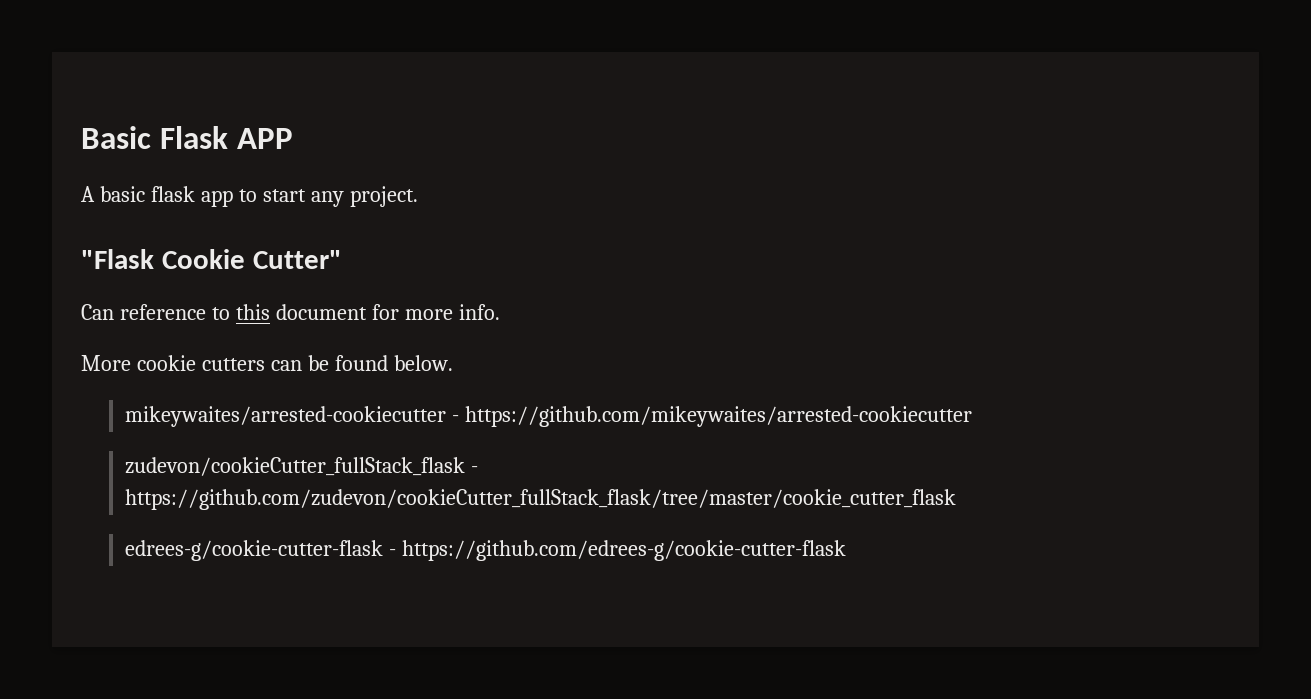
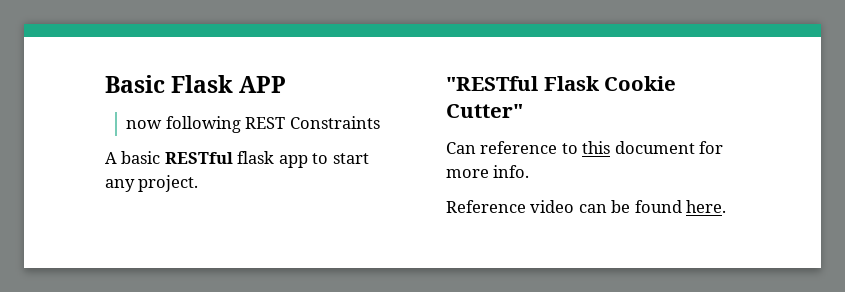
(293, 138) none -> [126,116,380,133] // now following REST Constraints
(145, 194) none -> [164,152,233,164] RESTful
[81,249,154,269] "Flask -> [446,76,600,91] "RESTful Flask
[81,355,453,371] [124,406,972,427] [124,457,478,476] [124,489,956,510] [124,540,846,561] More cookie cutters can be found below. // mikeywaites/arrested-cookiecutter - https://github.com/mikeywaites/arrested-cookiecutter // zudevon/cookieCutter_fullStack_flask - https://github.com/zudevon/cookieCutter_fullStack_flask/tree/master/cookie_cutter_flask // edrees-g/cookie-cutter-flask - https://github.com/edrees-g/cookie-cutter-flask -> [446,200,727,213] Reference video can be found here.

